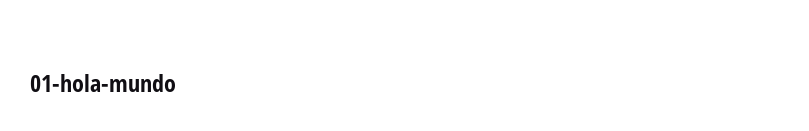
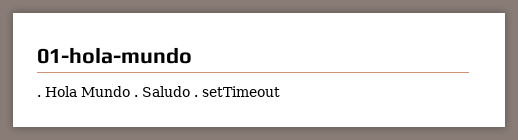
(176, 83) none -> [37,86,280,97] // . Hola Mundo . Saludo . setTimeout

